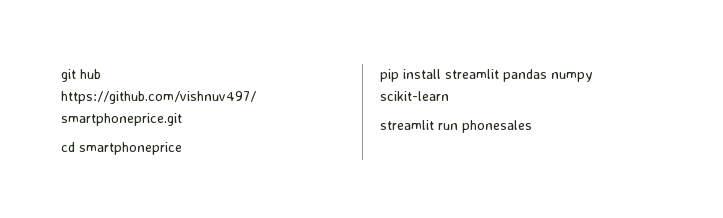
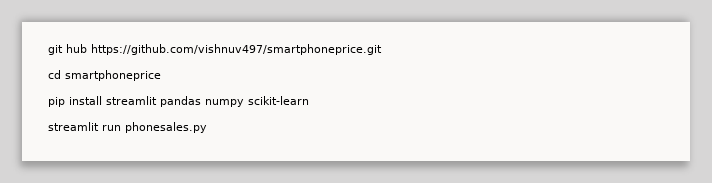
[462,120,532,133] phonesales -> [125,122,207,133] phonesales.py

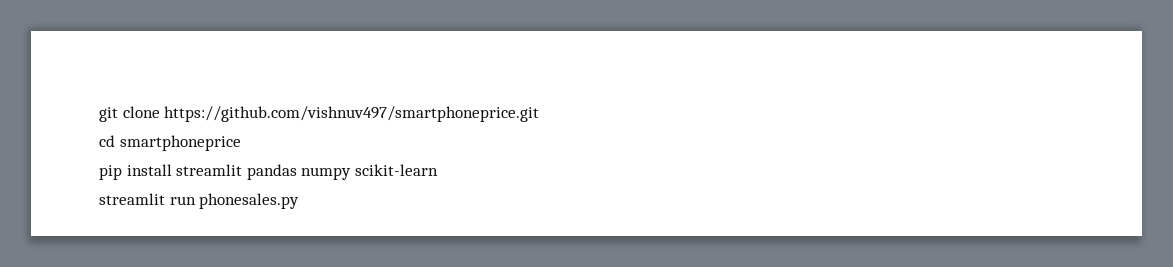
[66,44,87,53] hub -> [122,106,160,118] clone

